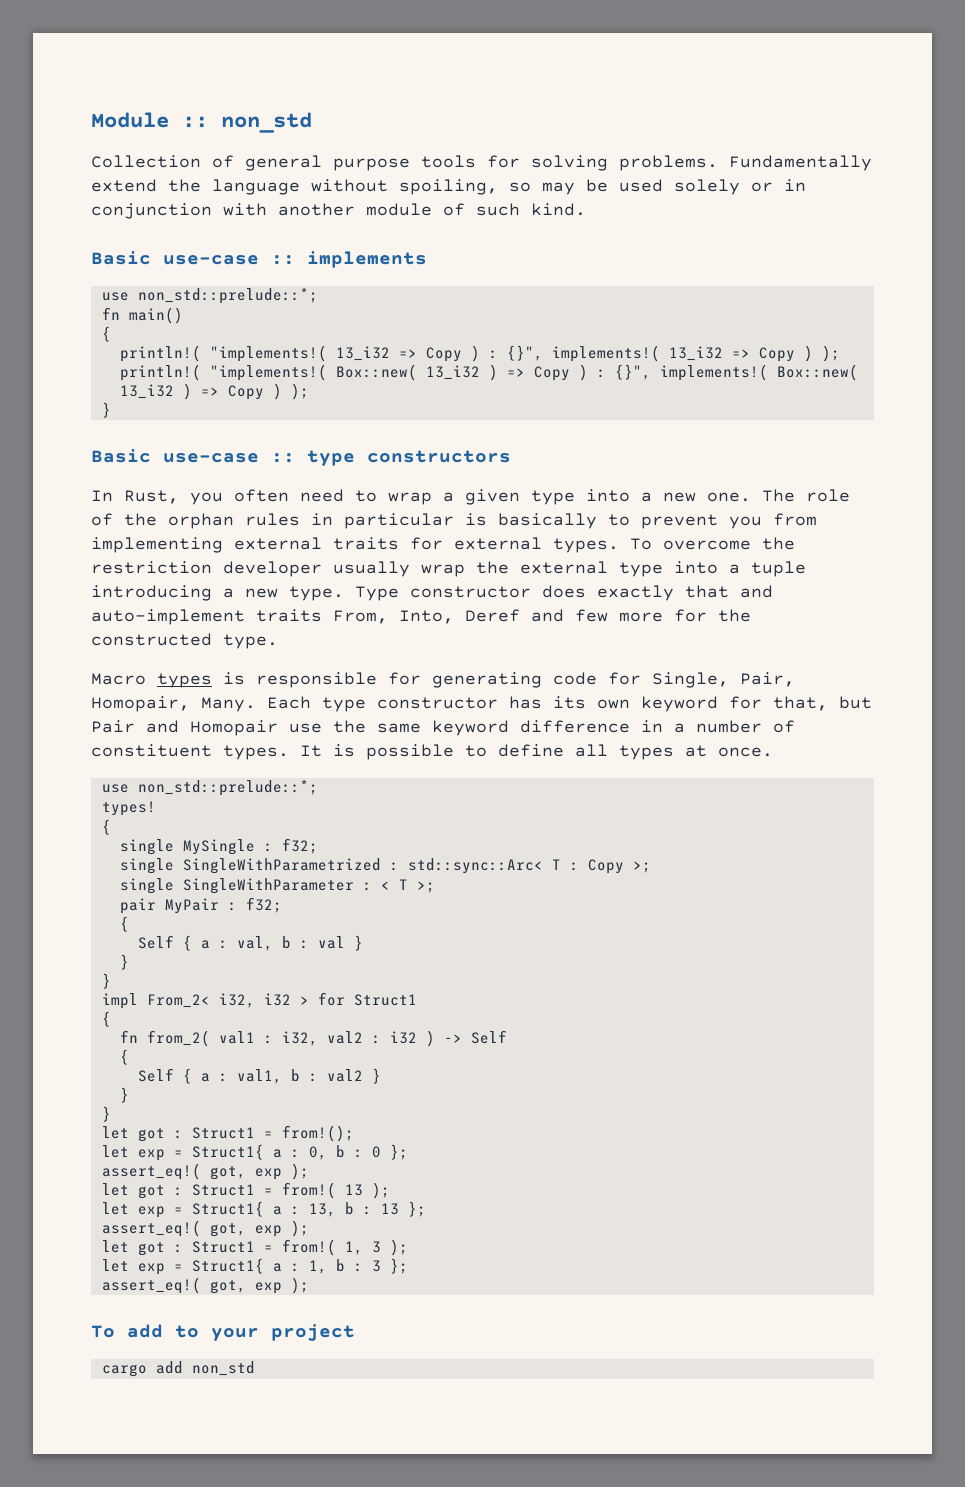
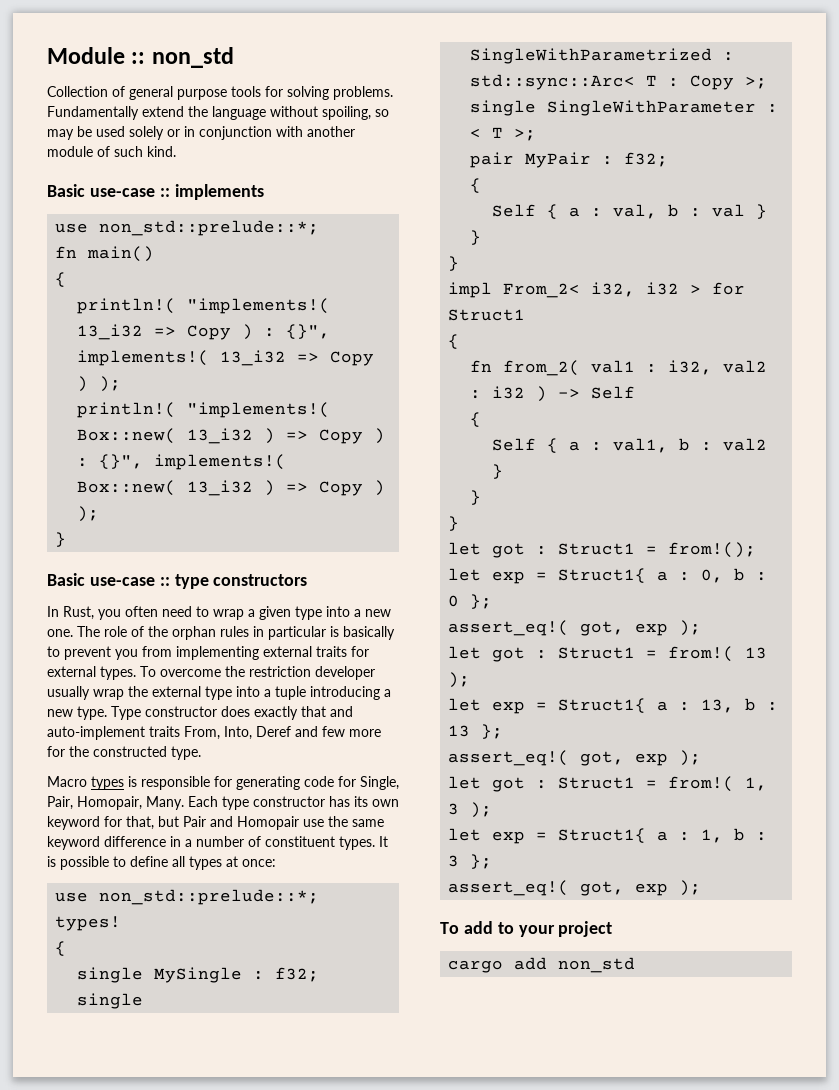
[718,747,773,757] once. -> [242,859,276,867] once:

